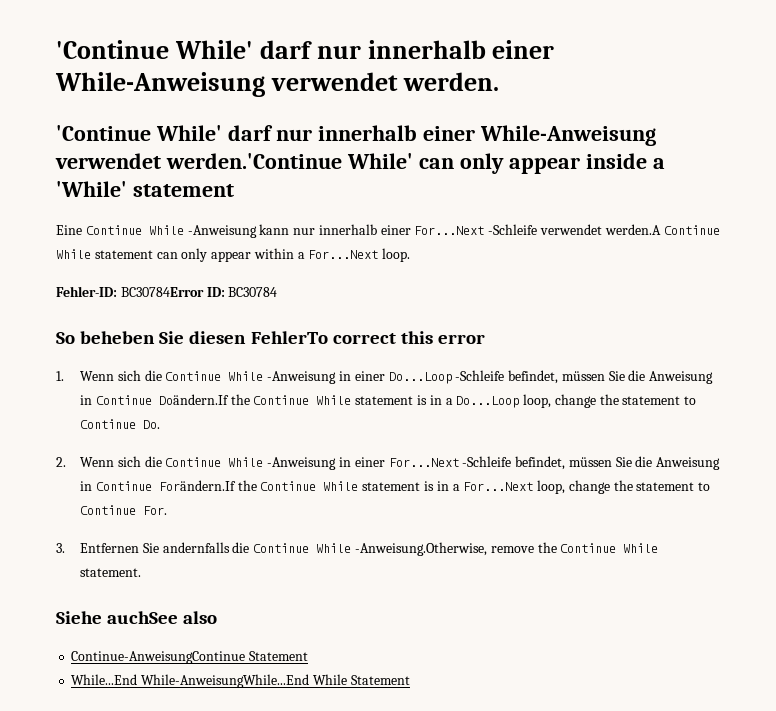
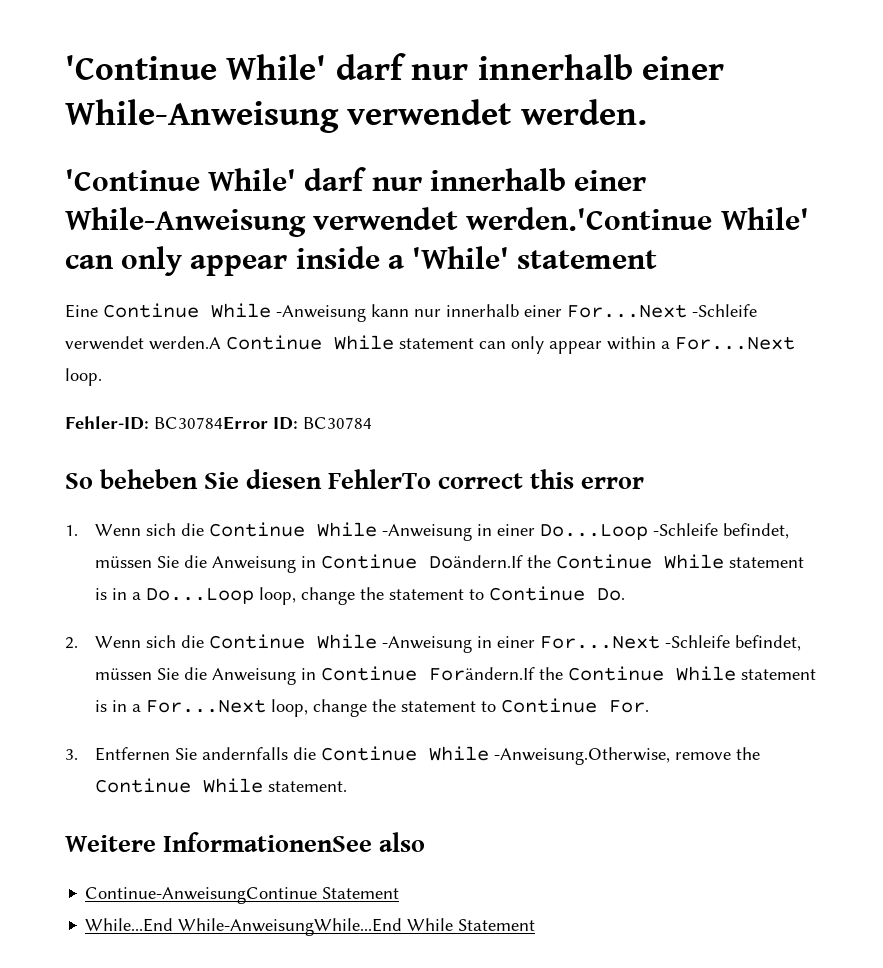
[56,611,179,624] Siehe auchSee -> [65,832,373,852] Weitere InformationenSee

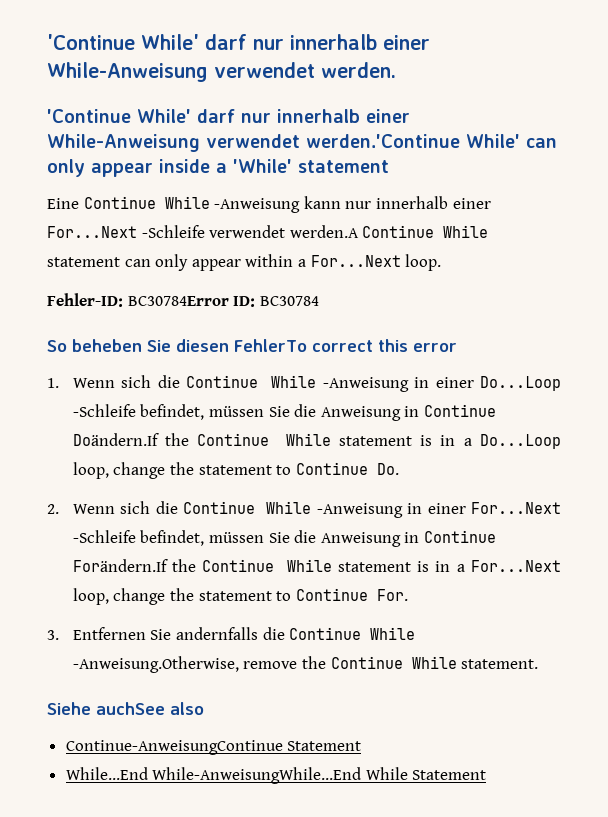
[65,832,373,852] Weitere InformationenSee -> [47,702,165,715] Siehe auchSee

